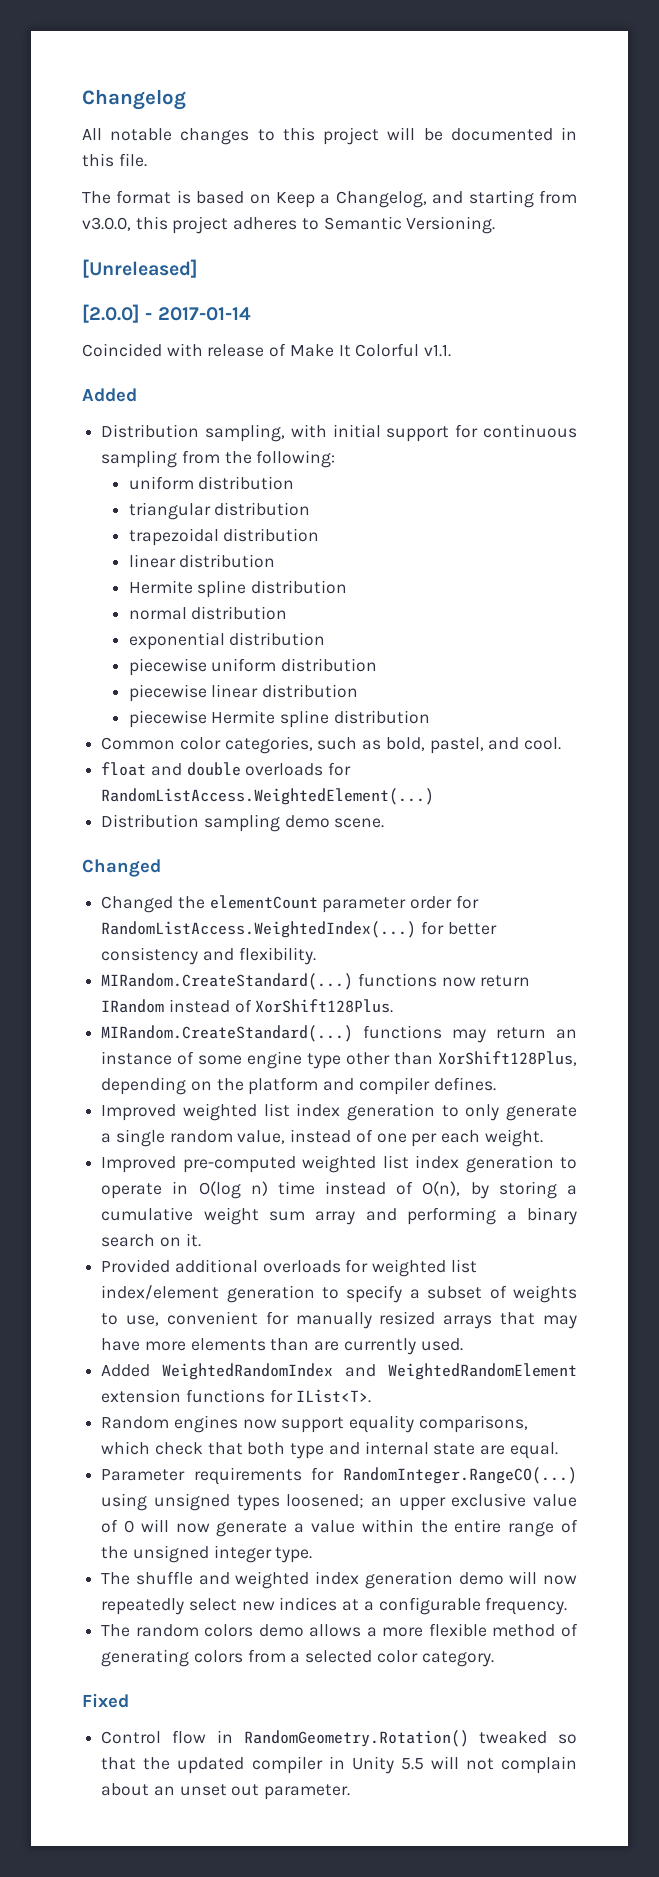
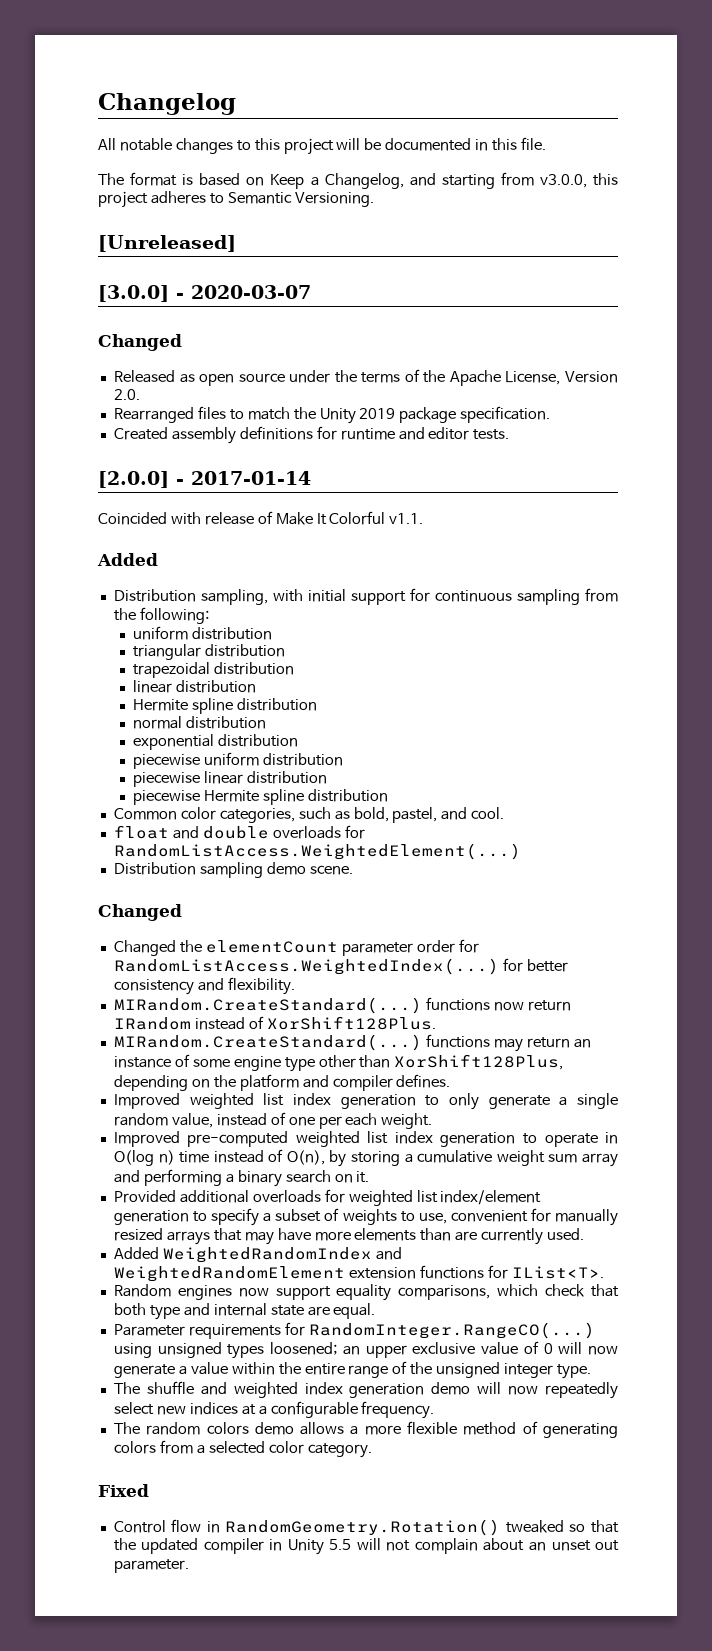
(198, 268) none -> [98,285,311,302] [98,334,182,351] [113,369,619,386] [113,389,140,400] [113,406,551,424] [113,426,510,444] // [3.0.0] - 2020-03-07 // Changed // Released as open source under the terms of the Apache License, Version 2.0. // Rearranged files to match the Unity 2019 package specification. // Created assembly definitions for runtime and editor tests.

